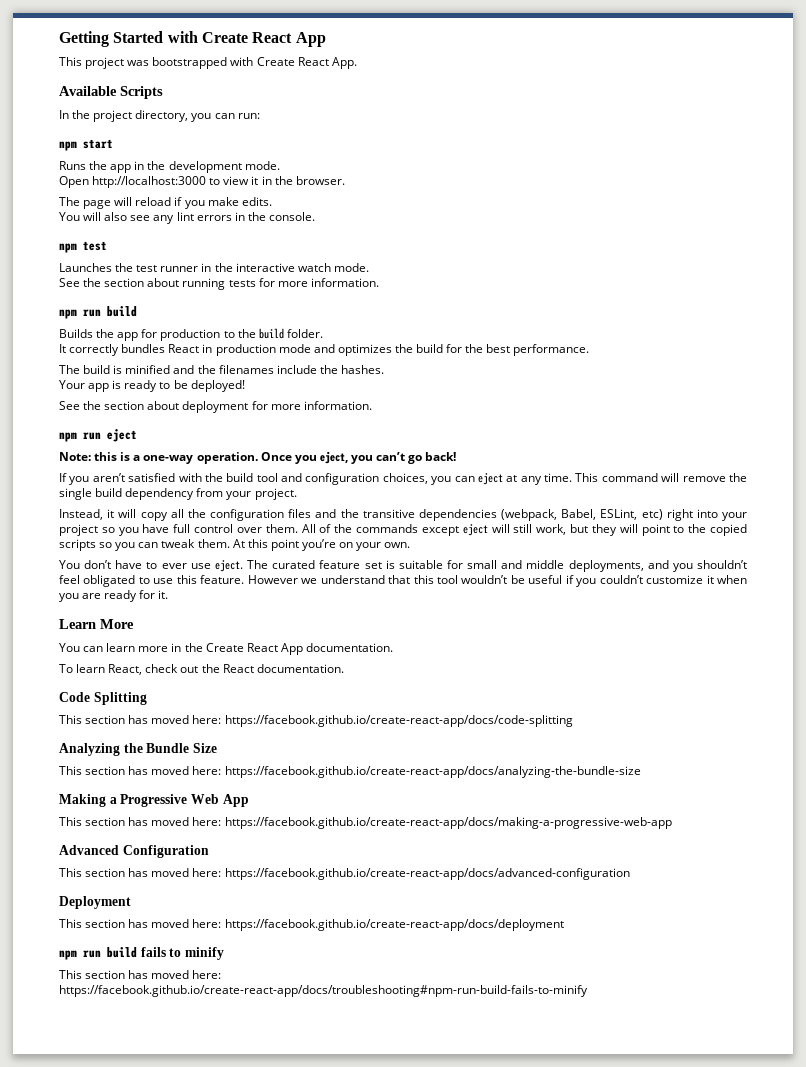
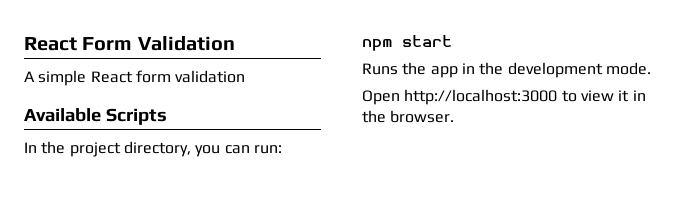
[59,31,326,47] [59,57,357,69] Getting Started with Create React App // This project was bootstrapped with Create React App. -> [24,36,235,51] [24,70,246,86] React Form Validation // A simple React form validation
[59,197,272,209] [59,212,315,224] [59,241,107,253] [59,263,369,272] [59,278,379,290] [59,306,137,319] [59,328,323,341] [59,344,590,356] [59,365,384,374] [59,380,245,392] [59,401,372,413] [59,429,137,442] [59,451,457,464] [59,473,748,485] [59,488,297,500] [59,509,747,521] [59,524,748,536] [59,539,411,551] [59,560,747,572] [59,575,748,587] [59,590,169,602] [59,619,134,629] [59,643,393,655] [59,664,344,675] [59,692,147,705] [59,715,573,727] [59,743,217,756] [59,766,641,778] [59,794,249,807] [59,817,672,829] [59,845,209,858] [59,868,630,880] [59,896,131,909] [59,919,564,931] [59,947,224,960] [59,970,222,979] [59,985,588,997] // The page will reload if you make edits. // You will also see any lint errors in the console. // npm test // Launches the test runner in the interactive watch mode. // See the section about running tests for more information. // npm run build // Builds the app for production to the build folder. // It correctly bundles React in production mode and optimizes the build for the best performance. // The build is minified and the filenames include the hashes. // Your app is ready to be deployed! // See the section about deployment for more information. // npm run eject // Note: this is a one-way operation. Once you eject, you can’t go back! // If you aren’t satisfied with the build tool and configuration choices, you can eject at any time. This command will remove the single build dependency from your project. // Instead, it will copy all the configuration files and the transitive dependencies (webpack, Babel, ESLint, etc) right into your project so you have full control over them. All of the commands except eject will still work, but they will point to the copied scripts so you can tweak them. At this point you’re on your own. // You don’t have to ever use eject. The curated feature set is suitable for small and middle deployments, and you shouldn’t feel obligated to use this feature. However we understand that this tool wouldn’t be useful if you couldn’t customize it when you are ready for it. // Learn More // You can learn more in the Create React App documentation. // To learn React, check out the React documentation. // Code Splitting // This section has moved here: https://facebook.github.io/create-react-app/docs/code-splitting // Analyzing the Bundle Size // This section has moved here: https://facebook.github.io/create-react-app/docs/analyzing-the-bundle-size // Making a Progressive Web App // This section has moved here: https://facebook.github.io/create-react-app/docs/making-a-progressive-web-app // Advanced Configuration // This section has moved here: https://facebook.github.io/create-react-app/docs/advanced-configuration // Deployment // This section has moved here: https://facebook.github.io/create-react-app/docs/deployment // npm run build fails to minify // This section has moved here: https://facebook.github.io/create-react-app/docs/troubleshooting#npm-run-build-fails-to-minify -> (455, 116) none

